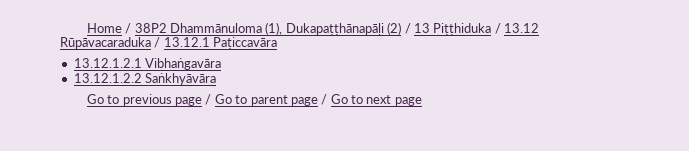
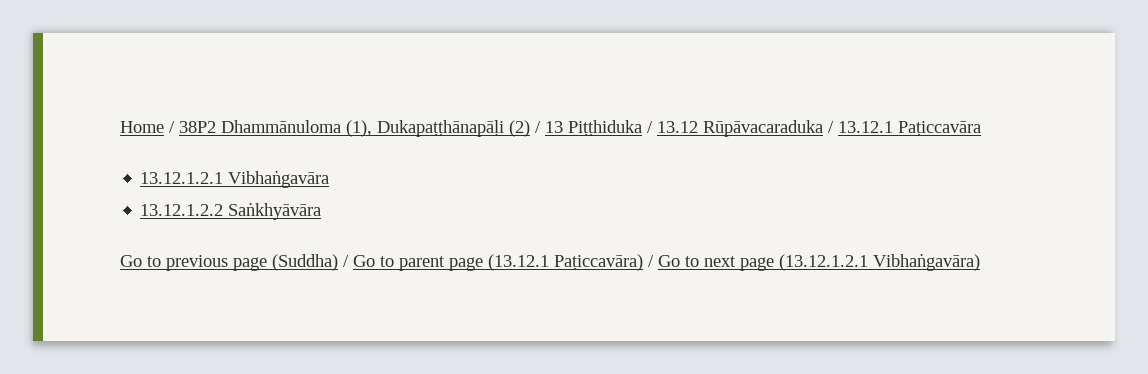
(203, 101) none -> [272,254,338,271] (Suddha)
(318, 101) none -> [488,254,643,271] (13.12.1 Paṭiccavāra)
(422, 101) none -> [779,253,980,271] (13.12.1.2.1 Vibhaṅgavāra)

